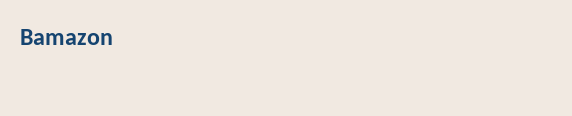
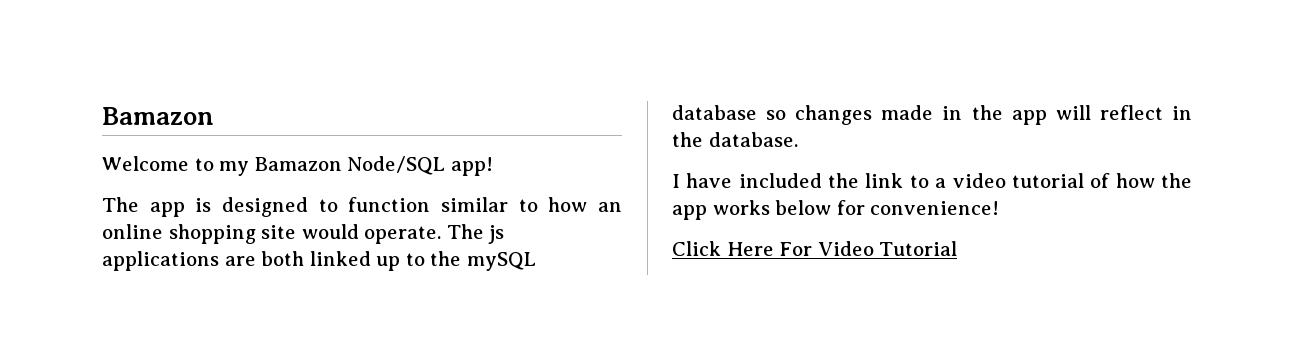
[20,29,113,45] Bamazon -> [102,107,214,125] [102,156,493,176] [102,197,622,217] [102,224,505,244] [102,251,536,271] [672,105,1192,125] [672,132,798,147] [672,173,1192,188] [672,200,1000,220] [672,241,958,256] Bamazon // Welcome to my Bamazon Node/SQL app! // The app is designed to function similar to how an online shopping site would operate. The js applications are both linked up to the mySQL database so changes made in the app will reflect in the database. // I have included the link to a video tutorial of how the app works below for convenience! // Click Here For Video Tutorial

